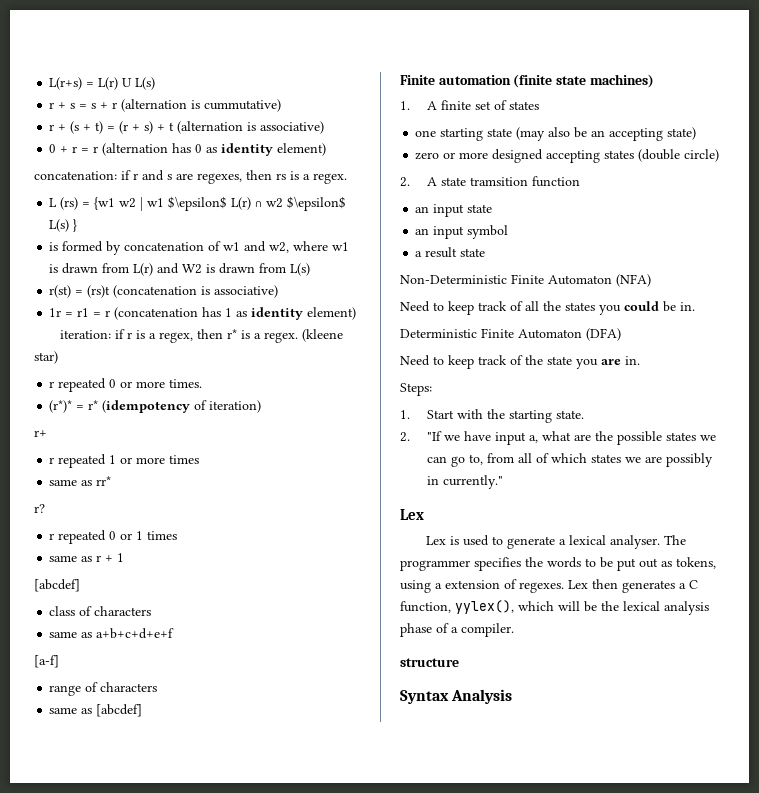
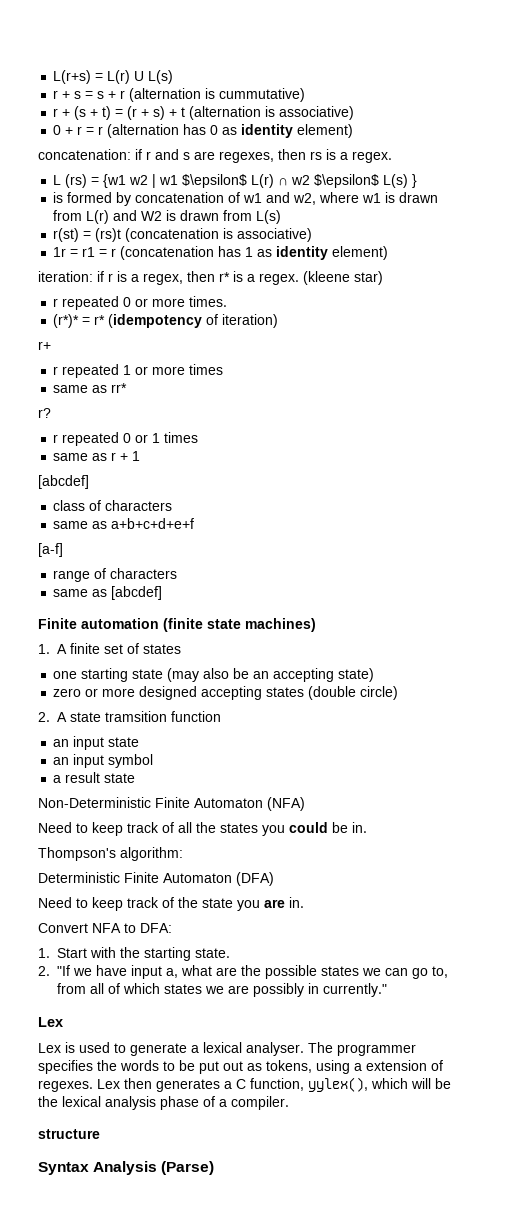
(695, 306) none -> [38,847,183,861] // Thompson's algorithm:
[400,383,432,396] Steps: -> [38,923,172,933] Convert NFA to DFA:
(513, 696) none -> [161,1161,215,1175] (Parse)

